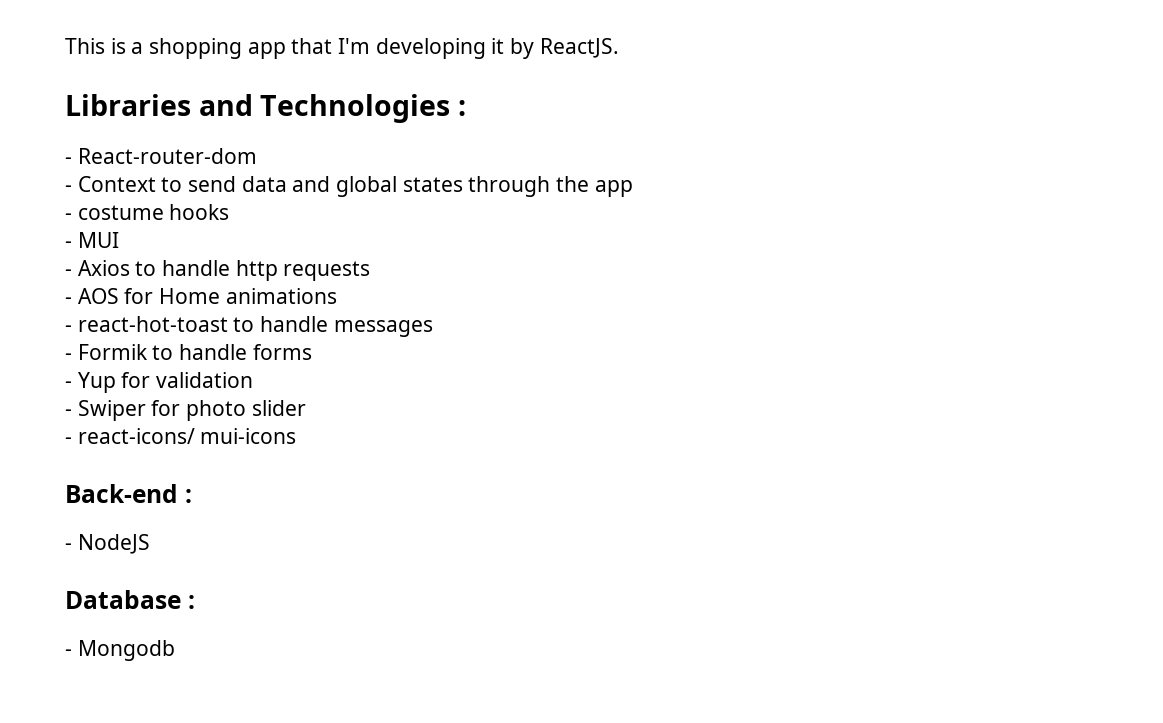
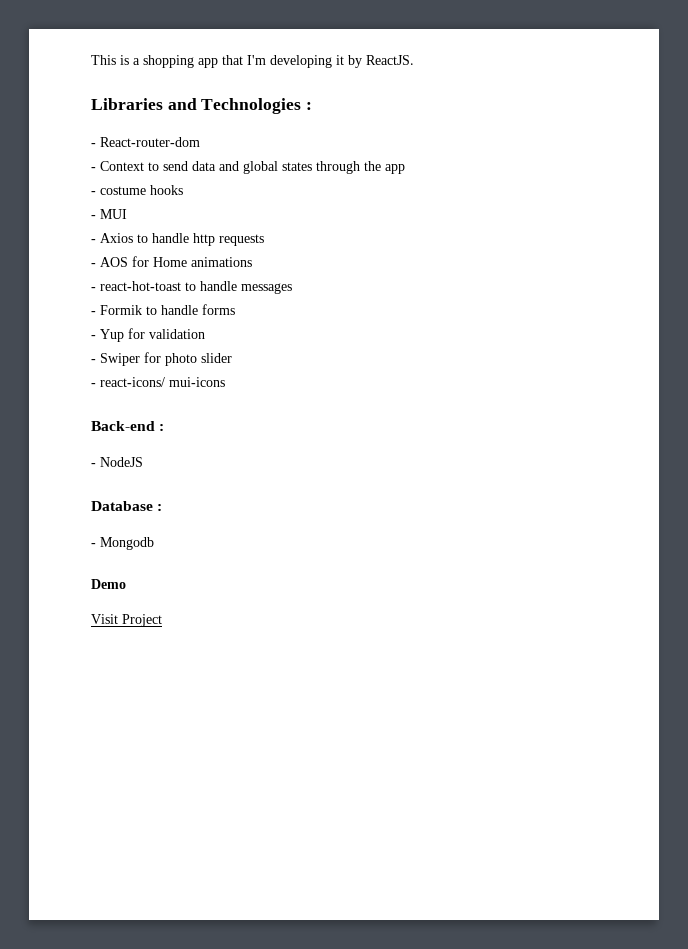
(175, 650) none -> [91,579,126,589] [91,614,162,627] // Demo // Visit Project

